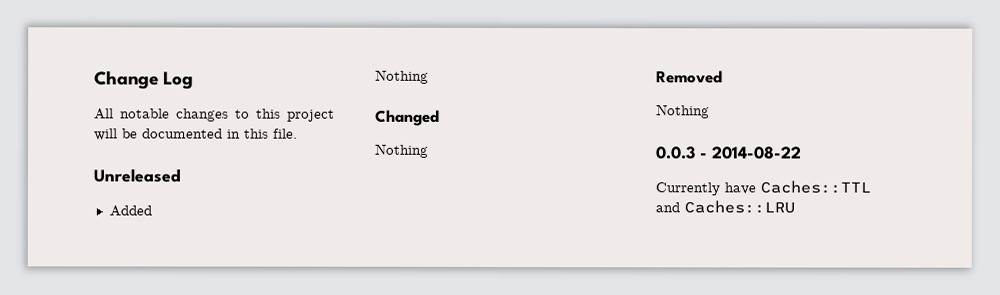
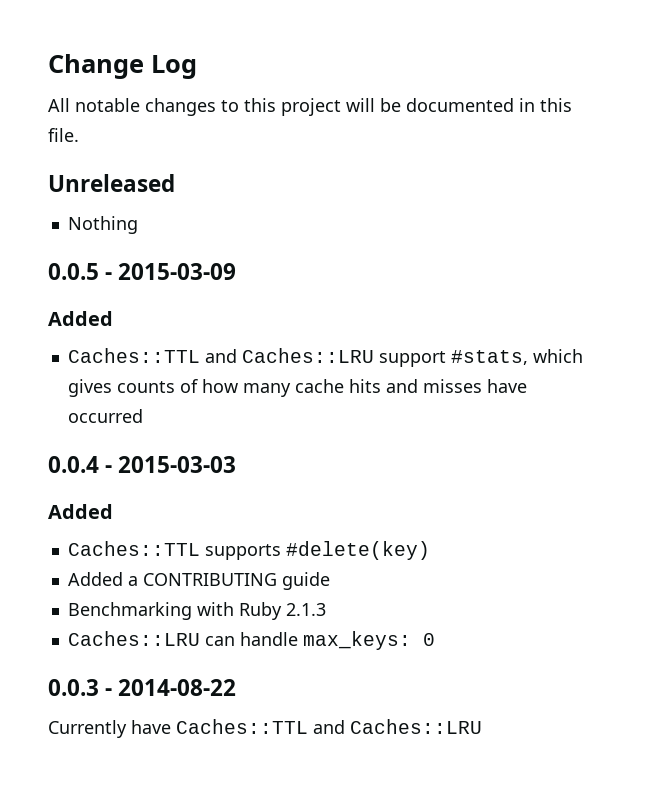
[108,205,152,217] [375,69,429,84] [375,109,440,126] [374,143,429,158] [656,70,723,84] [656,104,710,119] Added // Nothing // Changed // Nothing // Removed // Nothing -> [67,216,138,234] [48,263,237,280] [48,311,113,326] [67,348,583,367] [67,379,527,397] [67,409,143,423] [48,456,237,473] [48,504,113,519] [67,541,430,560] [67,572,330,590] [67,602,326,620] [67,631,435,650] Nothing // 0.0.5 - 2015-03-09 // Added // Caches::TTL and Caches::LRU support #stats, which gives counts of how many cache hits and misses have occurred // 0.0.4 - 2015-03-03 // Added // Caches::TTL supports #delete(key) // Added a CONTRIBUTING guide // Benchmarking with Ruby 2.1.3 // Caches::LRU can handle max_keys: 0

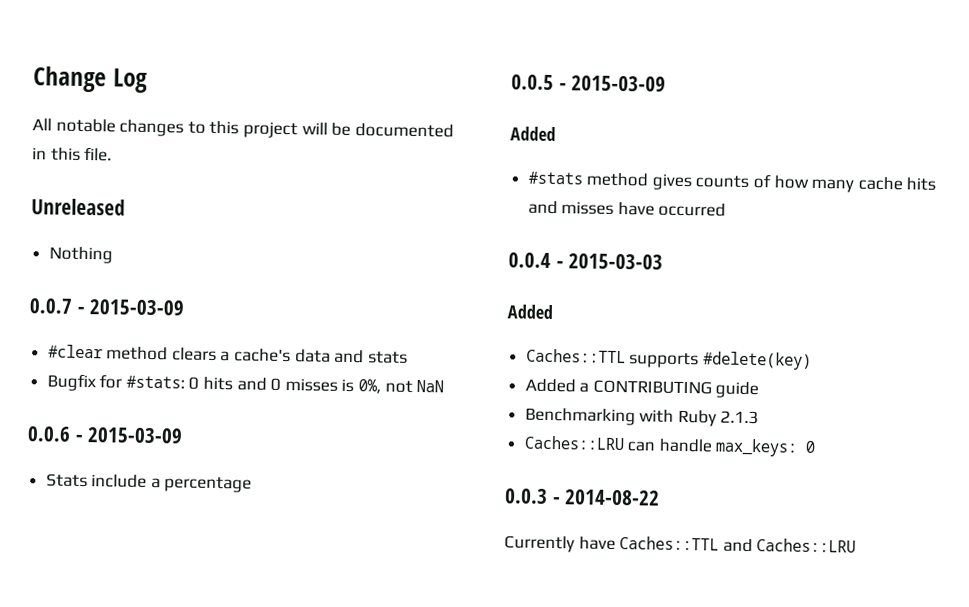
[48,263,237,280] [48,311,113,326] [67,348,583,367] 0.0.5 - 2015-03-09 // Added // Caches::TTL and Caches::LRU support #stats, which -> [29,298,186,316] [47,344,408,364] [46,373,445,394] [27,426,184,444] [45,473,253,493] [511,74,667,92] [510,126,556,142] [527,171,649,187] 0.0.7 - 2015-03-09 // #clear method clears a cache's data and stats // Bugfix for #stats: 0 hits and 0 misses is 0%, not NaN // 0.0.6 - 2015-03-09 // Stats include a percentage // 0.0.5 - 2015-03-09 // Added // #stats method

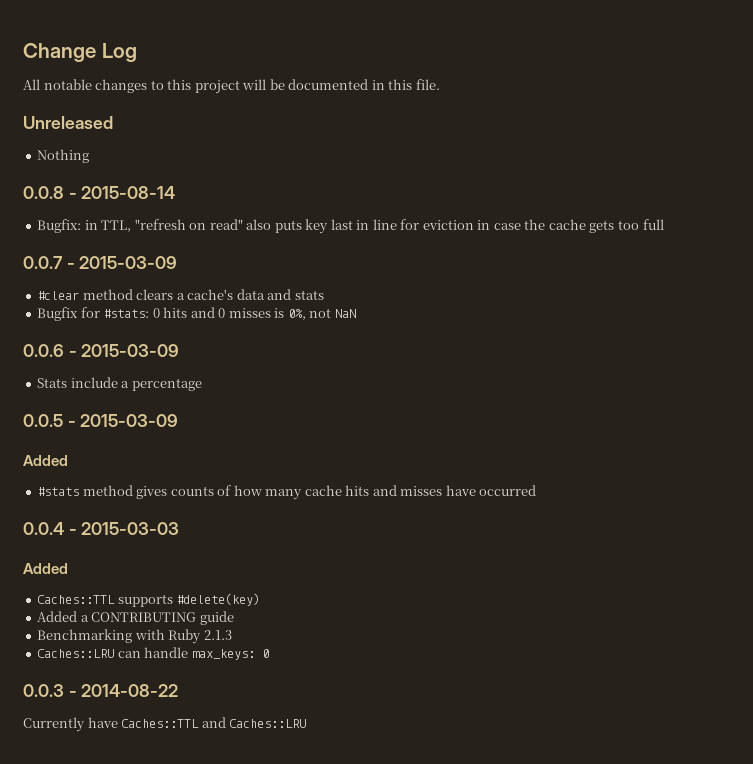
(113, 255) none -> [23,186,176,199] [37,219,664,234] // 0.0.8 - 2015-08-14 // Bugfix: in TTL, "refresh on read" also puts key last in line for eviction in case the cache gets too full

